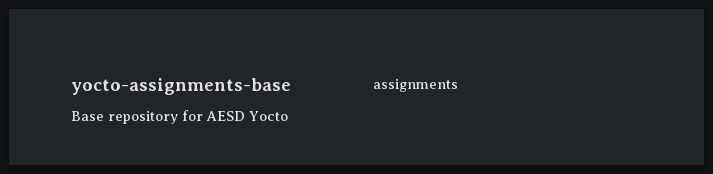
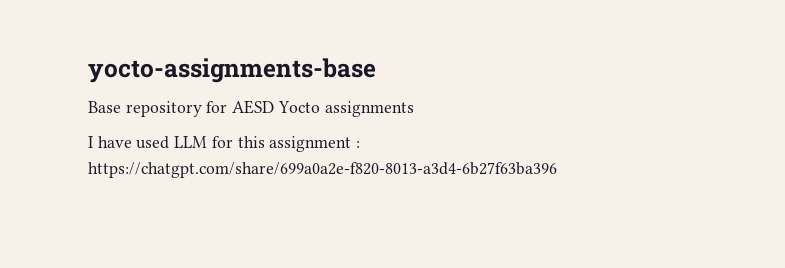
(458, 85) none -> [88,136,361,152] [88,162,557,178] // I have used LLM for this assignment : https://chatgpt.com/share/699a0a2e-f820-8013-a3d4-6b27f63ba396

